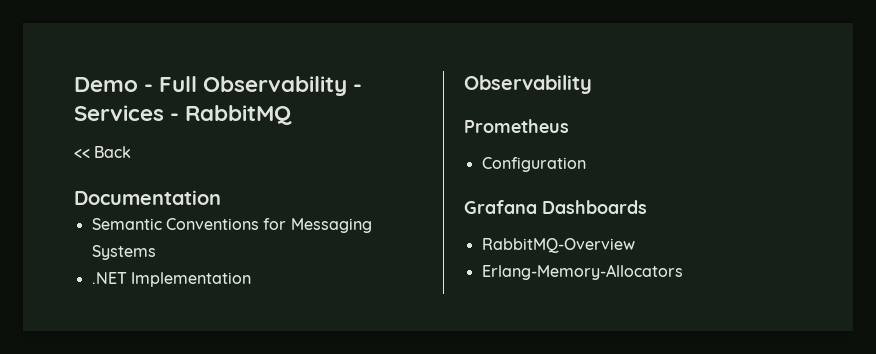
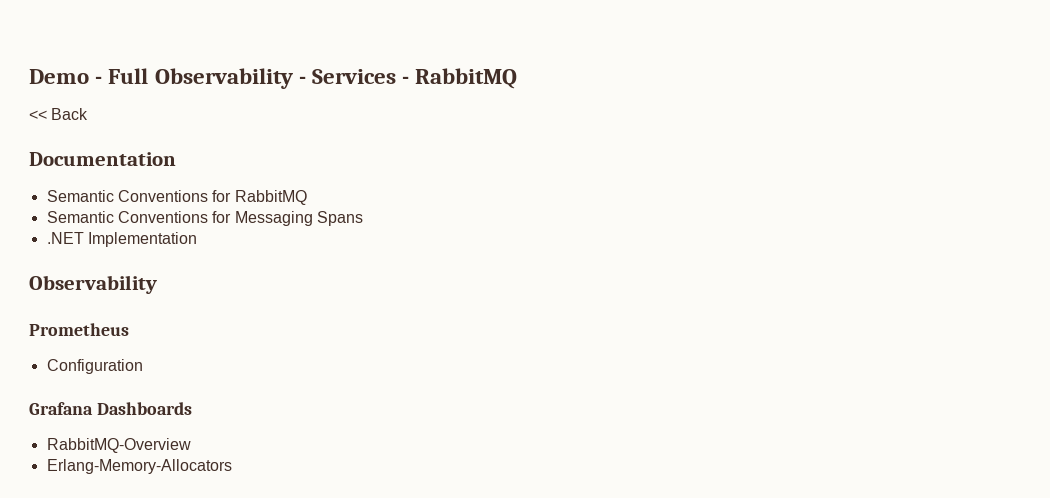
(221, 197) none -> [46,190,307,205] // Semantic Conventions for RabbitMQ
[91,245,156,260] Systems -> [316,211,363,226] Spans

